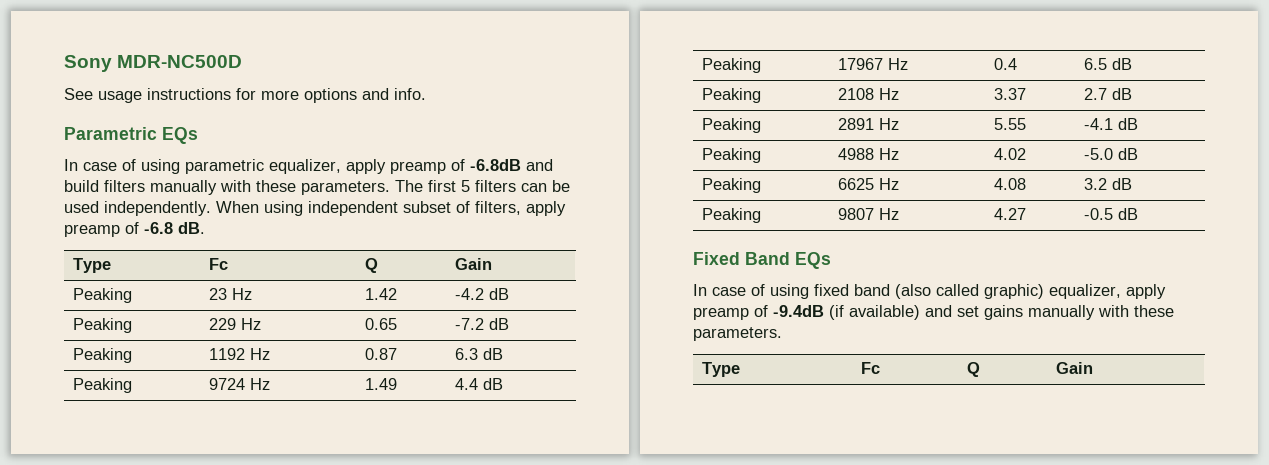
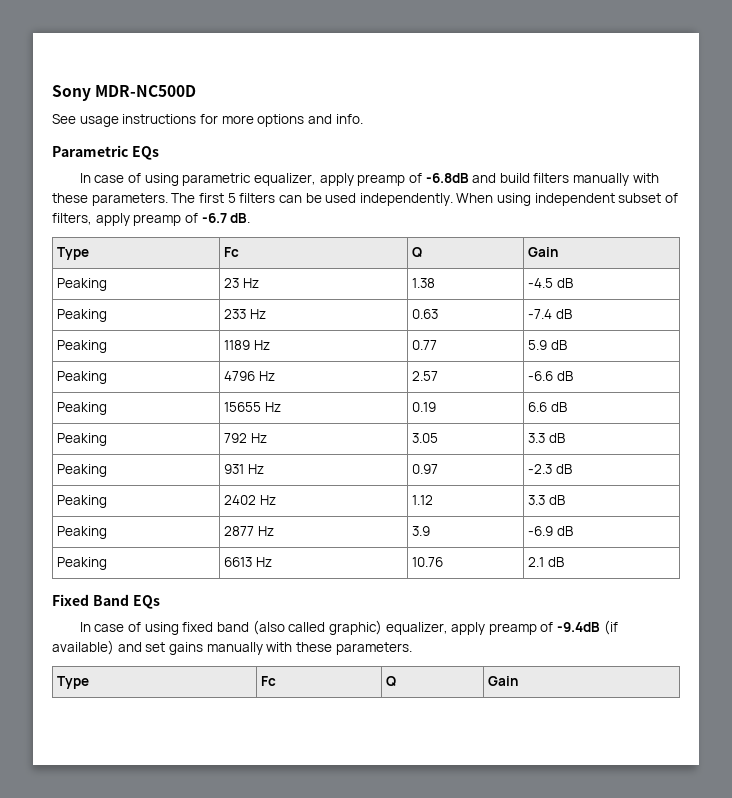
[144,222,173,234] -6.8 -> [201,213,227,223] -6.7
[365,288,398,300] [455,288,510,300] [73,318,133,333] [209,318,262,330] [365,318,398,330] [455,318,510,330] [73,348,133,363] [209,348,271,360] [365,348,398,360] [455,348,504,360] [73,378,133,393] [209,378,271,390] [365,378,398,390] [455,378,504,390] [702,58,762,73] [838,58,909,70] [994,58,1018,70] [1084,58,1133,70] [702,88,762,103] [838,88,900,100] [994,88,1027,100] [1084,88,1133,100] [702,118,762,133] [838,118,900,130] [994,118,1027,130] [1084,118,1139,130] [702,148,762,163] [838,148,900,160] [994,148,1027,160] [1084,148,1139,160] [702,178,762,193] [838,178,900,190] [994,178,1027,190] [1084,178,1133,190] [702,208,762,223] [838,208,900,220] [994,208,1027,220] [1084,208,1114,220] 1.42 | -4.2 dB // Peaking | 229 Hz | 0.65 | -7.2 dB // Peaking | 1192 Hz | 0.87 | 6.3 dB // Peaking | 9724 Hz | 1.49 | 4.4 dB // Peaking | 17967 Hz | 0.4 | 6.5 dB // Peaking | 2108 Hz | 3.37 | 2.7 dB // Peaking | 2891 Hz | 5.55 | -4.1 dB // Peaking | 4988 Hz | 4.02 | -5.0 dB // Peaking | 6625 Hz | 4.08 | 3.2 dB // Peaking | 9807 Hz | 4.27 | -0.5 -> [412,278,436,288] [528,278,574,288] [57,309,108,322] [224,309,267,319] [412,309,439,319] [528,309,573,319] [57,340,108,353] [224,340,271,350] [412,340,438,350] [528,340,568,350] [57,371,108,384] [224,371,276,381] [412,371,439,381] [528,371,574,381] [57,402,108,415] [224,402,282,412] [412,402,437,412] [528,402,568,412] [57,433,108,446] [224,433,268,443] [412,433,439,443] [528,433,566,443] [57,464,108,477] [224,464,265,474] [412,464,439,474] [528,464,573,474] [57,495,108,508] [224,495,277,505] [412,495,434,505] [528,495,566,505] [57,526,108,539] [224,526,275,536] [412,526,431,536] [528,526,574,536] [57,557,108,570] [224,557,273,567] [412,557,444,567] [528,557,545,567] 1.38 | -4.5 dB // Peaking | 233 Hz | 0.63 | -7.4 dB // Peaking | 1189 Hz | 0.77 | 5.9 dB // Peaking | 4796 Hz | 2.57 | -6.6 dB // Peaking | 15655 Hz | 0.19 | 6.6 dB // Peaking | 792 Hz | 3.05 | 3.3 dB // Peaking | 931 Hz | 0.97 | -2.3 dB // Peaking | 2402 Hz | 1.12 | 3.3 dB // Peaking | 2877 Hz | 3.9 | -6.9 dB // Peaking | 6613 Hz | 10.76 | 2.1

